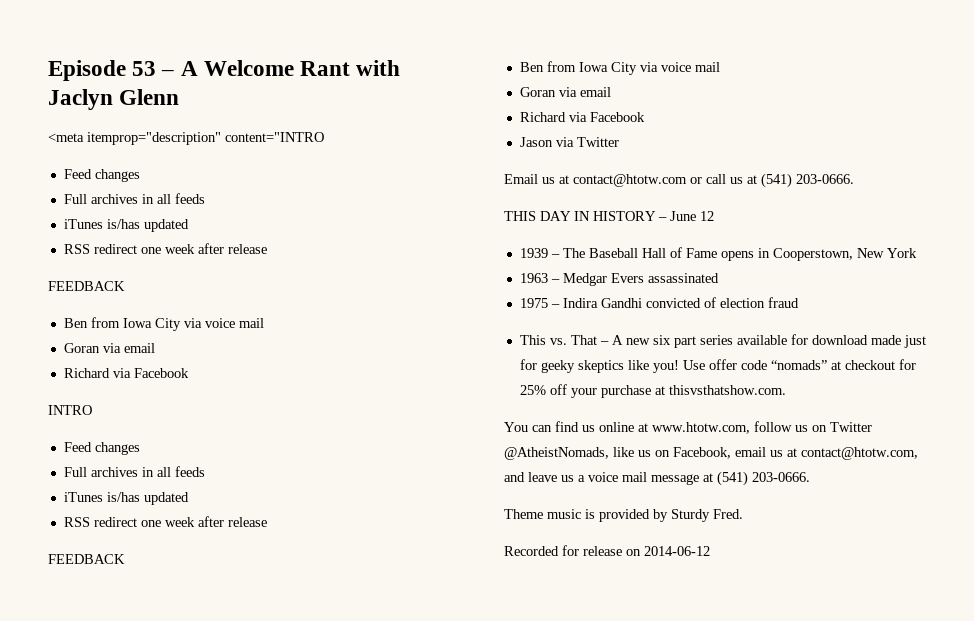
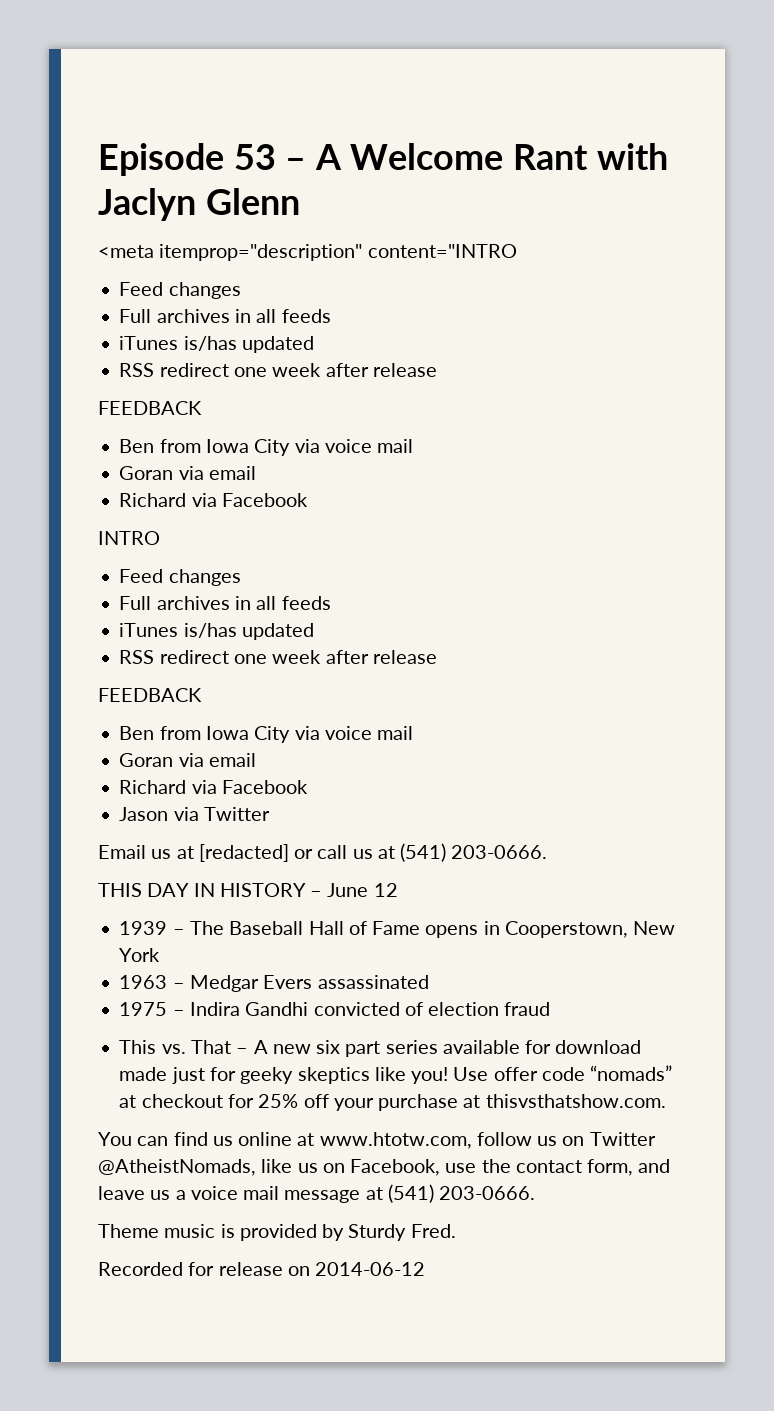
[573,174,687,187] contact@htotw.com -> [198,844,289,862] [redacted]
[735,447,918,460] email us at contact@htotw.com, -> [445,1159,634,1176] use the contact form,

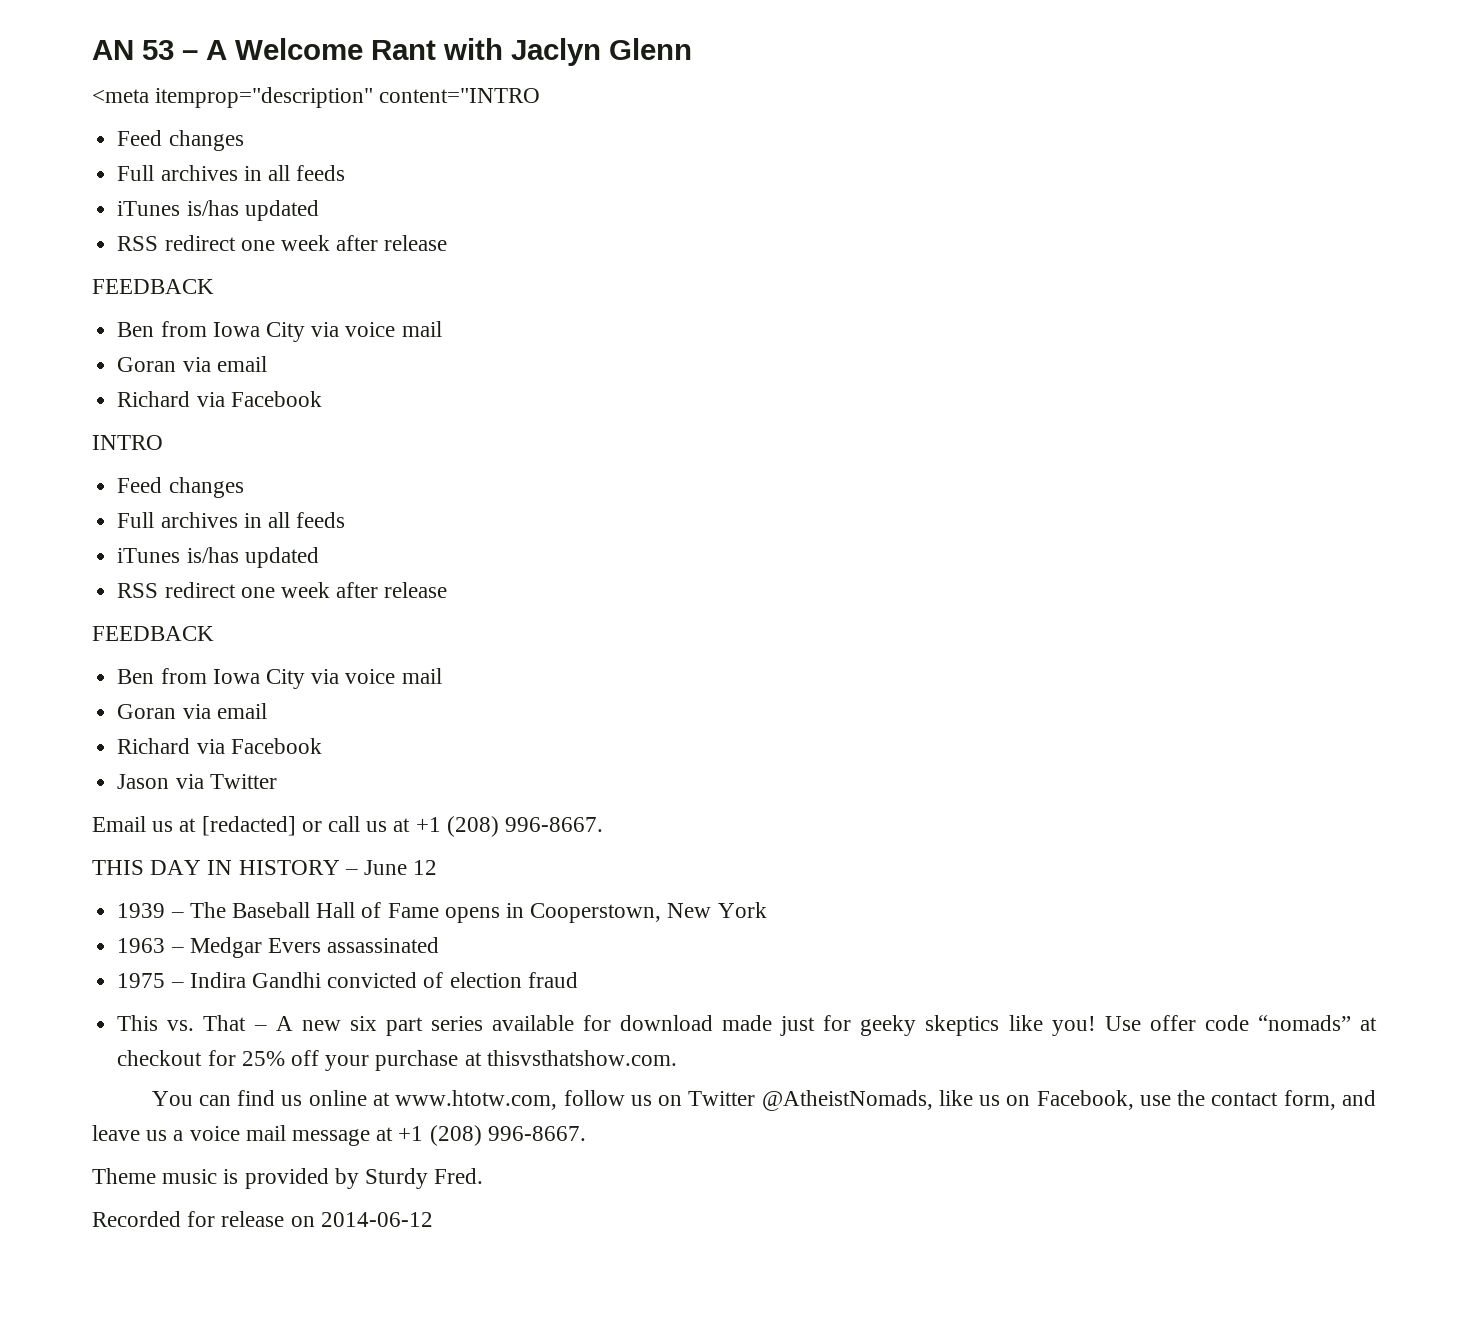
[98,143,224,176] Episode -> [92,40,134,60] AN
[400,843,548,862] (541) 203-0666. -> [415,816,604,837] +1 (208) 996-8667.
[387,1184,536,1203] (541) 203-0666. -> [398,1125,586,1146] +1 (208) 996-8667.

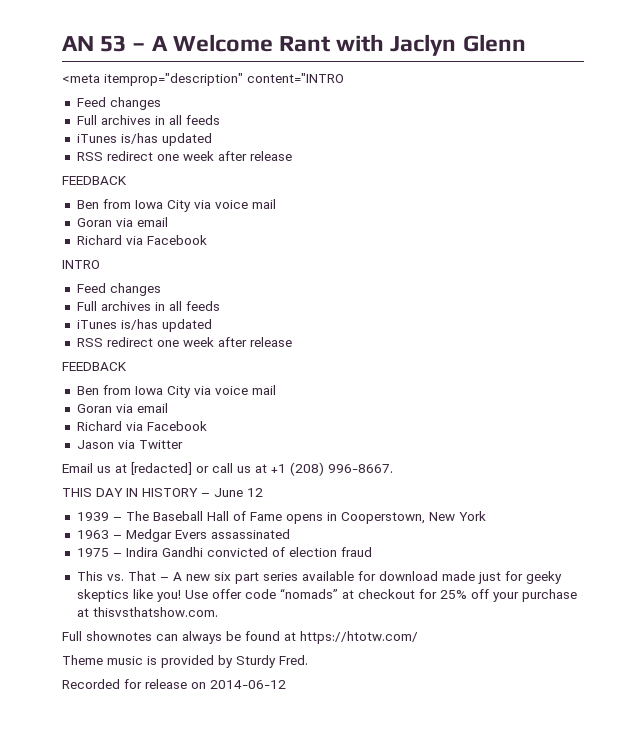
[151,1090,1376,1111] [92,1125,586,1146] You can find us online at www.htotw.com, follow us on Twitter @AtheistNomads, like us on Facebook, use the contact form, and leave us a voice mail message at +1 (208) 996-8667. -> [62,631,418,644] Full shownotes can always be found at https://htotw.com/

